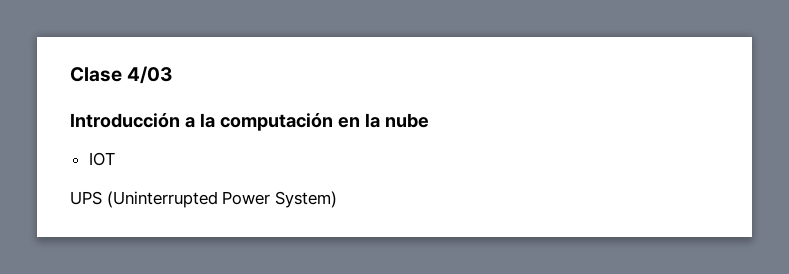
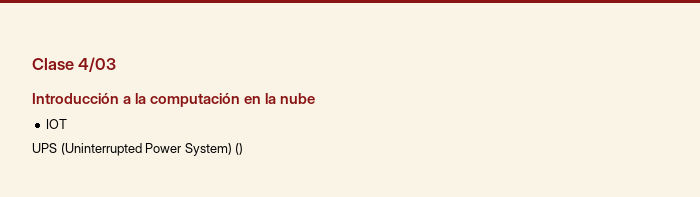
(337, 199) none -> [235,143,244,155] ()

